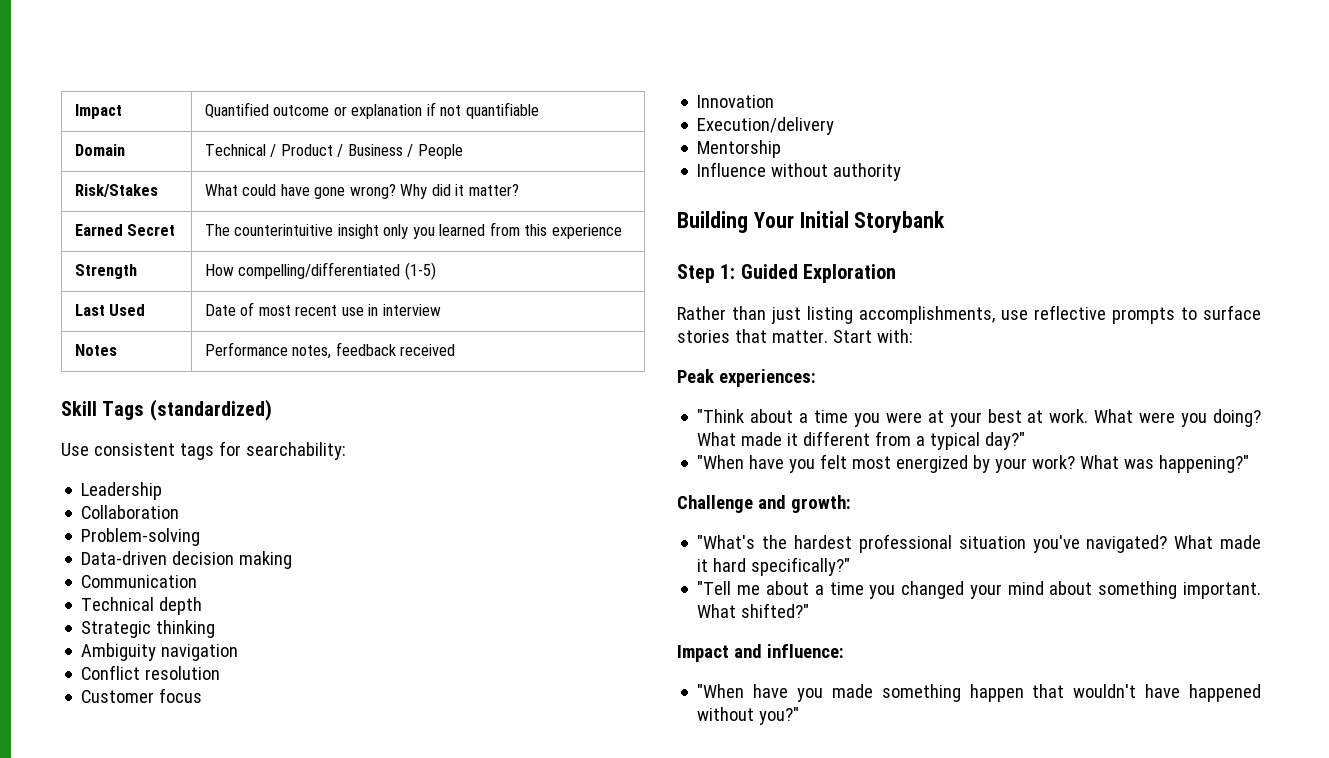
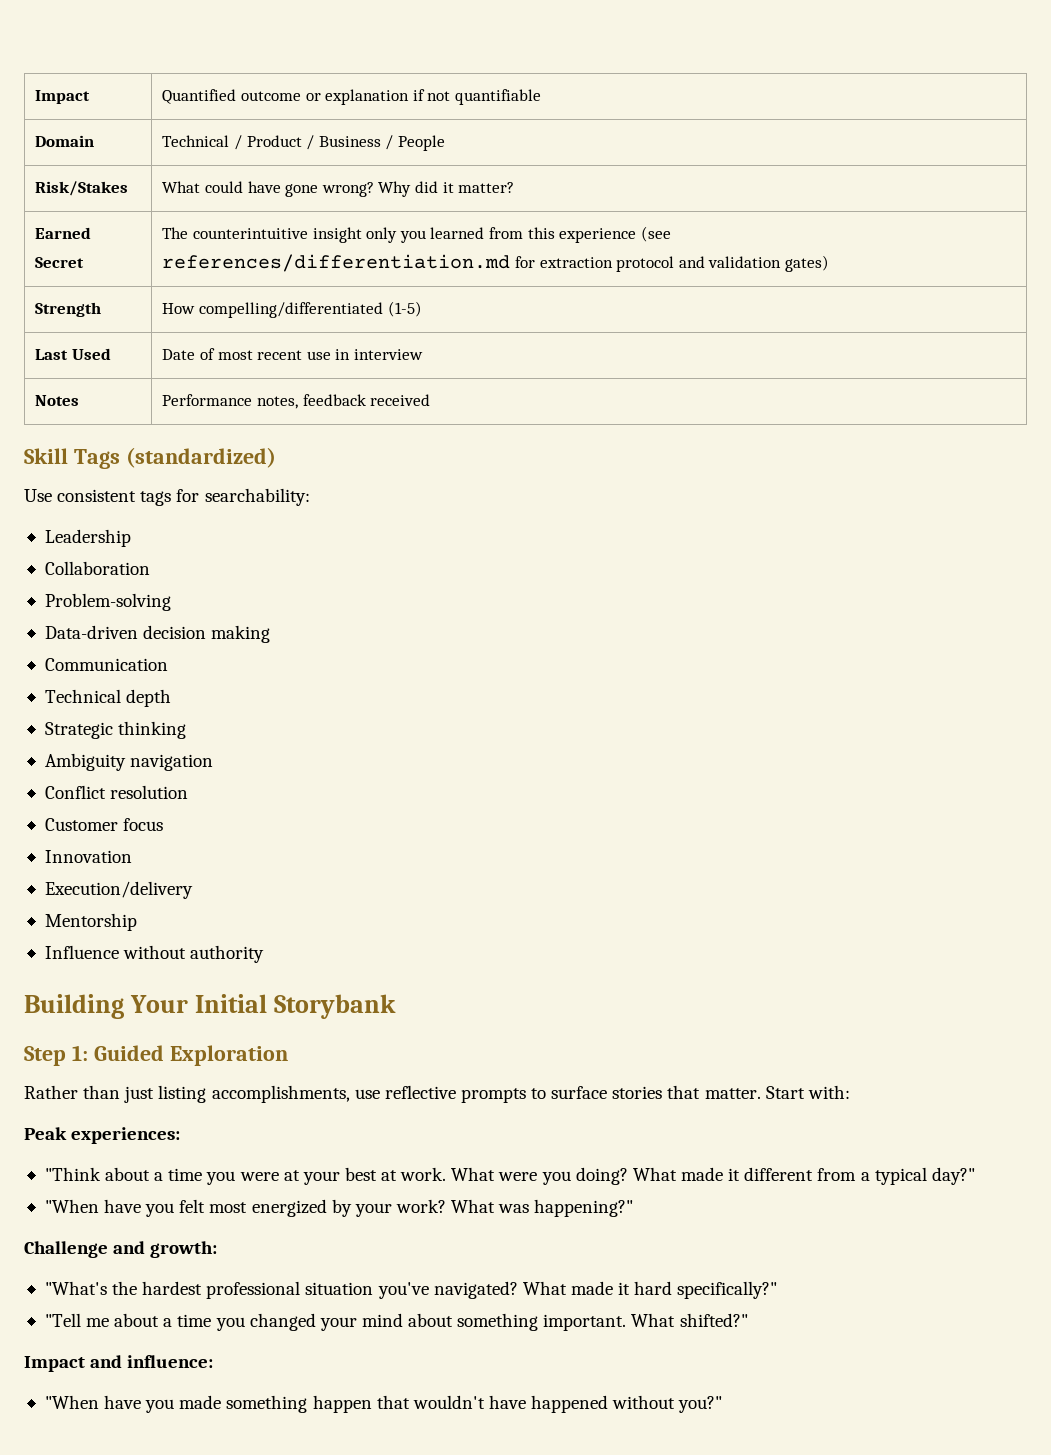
(622, 231) none -> [640,226,671,242] [162,254,830,272] (see references/differentiation.md for extraction protocol and validation gates)

